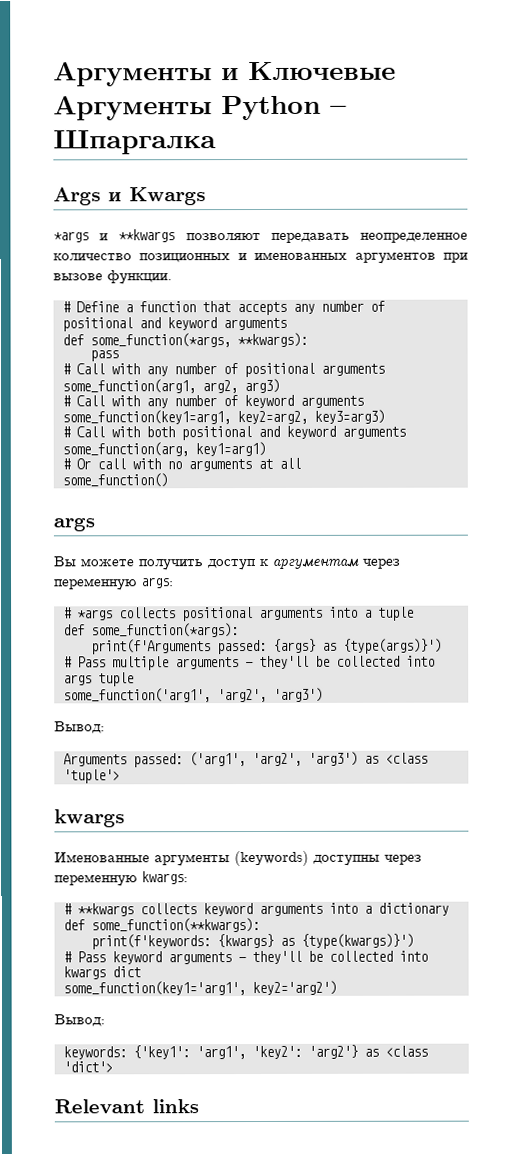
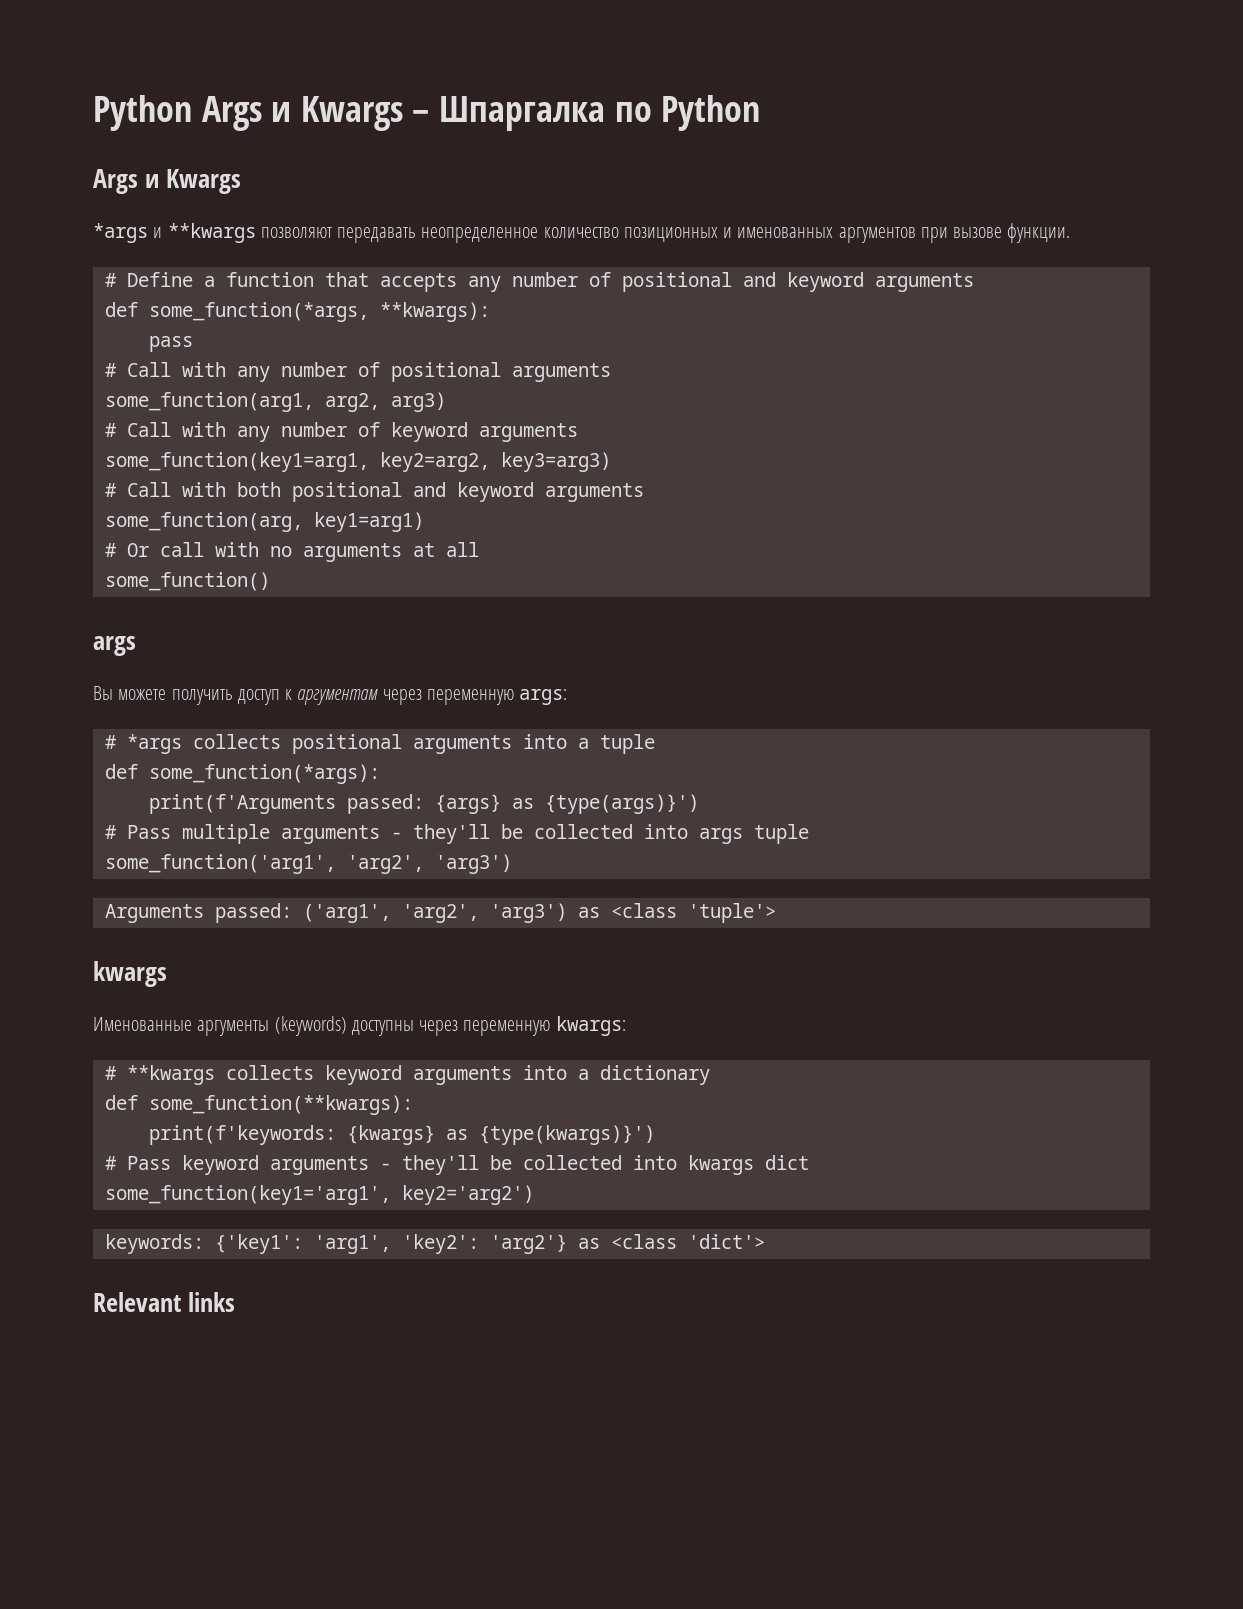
[53,61,396,87] [53,95,321,121] Аргументы и Ключевые Аргументы Python -> [93,95,403,131] Python Args и Kwargs
(217, 142) none -> [614,95,761,131] по Python
[54,721,105,734] // Вывод: -> (512, 864) none
[54,1014,105,1027] // Вывод: -> (534, 1195) none

